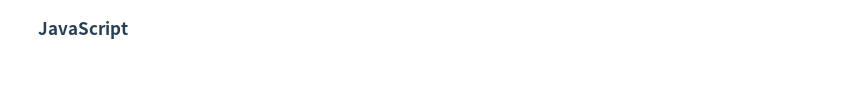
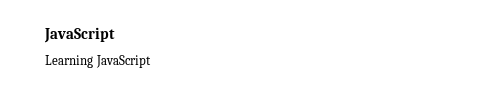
[38,21,128,39] JavaScript -> [44,27,115,43] [45,55,151,68] JavaScript // Learning JavaScript

